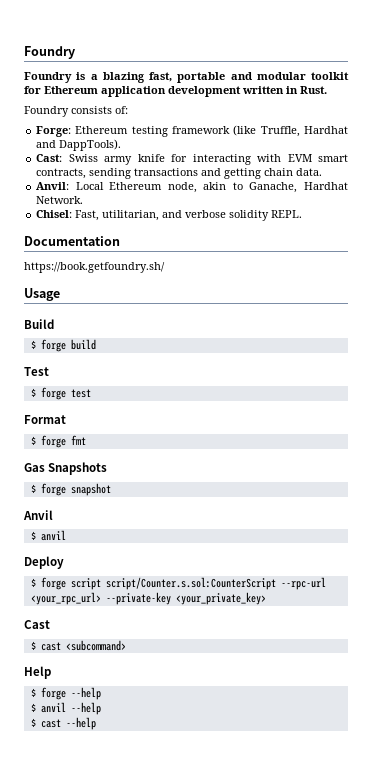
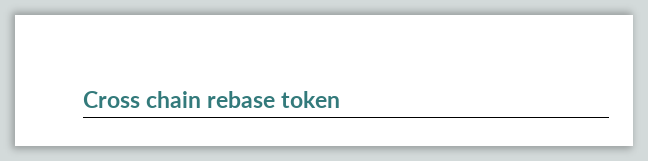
[24,46,75,59] [24,72,349,83] [24,86,327,97] [24,106,128,117] [36,125,348,137] [36,139,122,151] [36,154,349,165] [36,168,323,179] [36,182,348,193] [36,196,84,204] [36,210,303,221] [24,236,120,246] [24,262,165,273] [24,288,60,301] [24,319,54,329] [30,339,96,352] [24,367,49,376] [30,387,91,400] [24,415,66,424] [30,435,86,448] [24,462,108,475] [30,483,111,496] [23,510,53,520] [30,530,66,541] [24,556,64,569] [30,577,326,590] [30,592,266,605] [24,620,50,629] [30,640,126,651] [24,666,51,679] [30,687,101,700] [30,702,101,715] [30,717,96,730] Foundry // Foundry is a blazing fast, portable and modular toolkit for Ethereum application development written in Rust. // Foundry consists of: // Forge: Ethereum testing framework (like Truffle, Hardhat and DappTools). // Cast: Swiss army knife for interacting with EVM smart contracts, sending transactions and getting chain data. // Anvil: Local Ethereum node, akin to Ganache, Hardhat Network. // Chisel: Fast, utilitarian, and verbose solidity REPL. // Documentation // https://book.getfoundry.sh/ // Usage // Build // $ forge build // Test // $ forge test // Format // $ forge fmt // Gas Snapshots // $ forge snapshot // Anvil // $ anvil // Deploy // $ forge script script/Counter.s.sol:CounterScript --rpc-url <your_rpc_url> --private-key <your_private_key> // Cast // $ cast <subcommand> // Help // $ forge --help // $ anvil --help // $ cast --help -> [83,91,341,108] Cross chain rebase token

